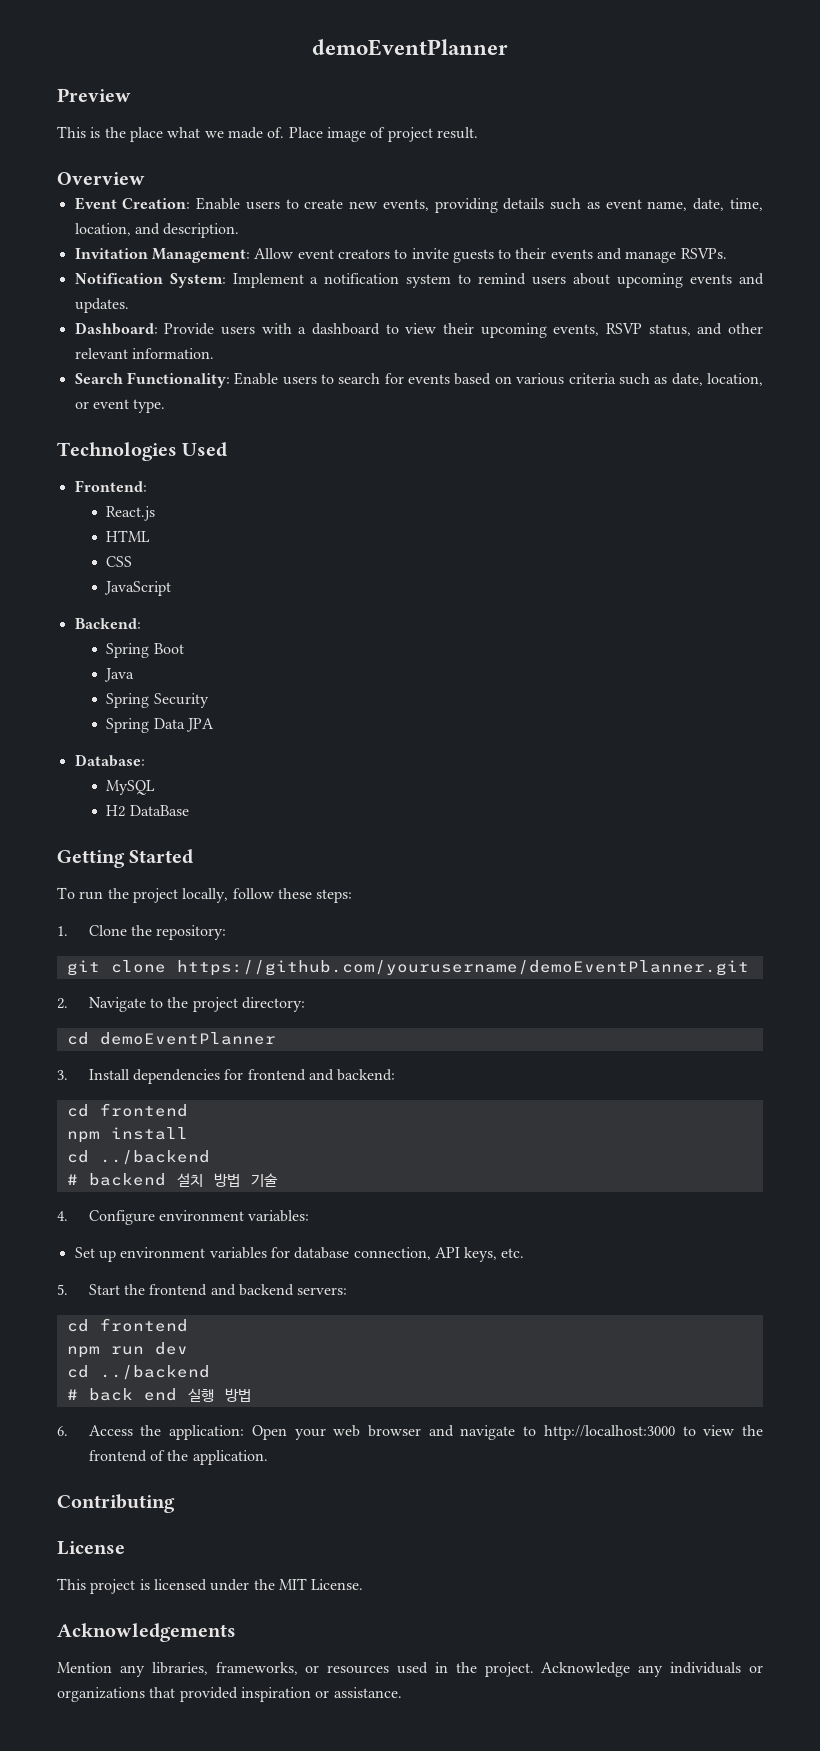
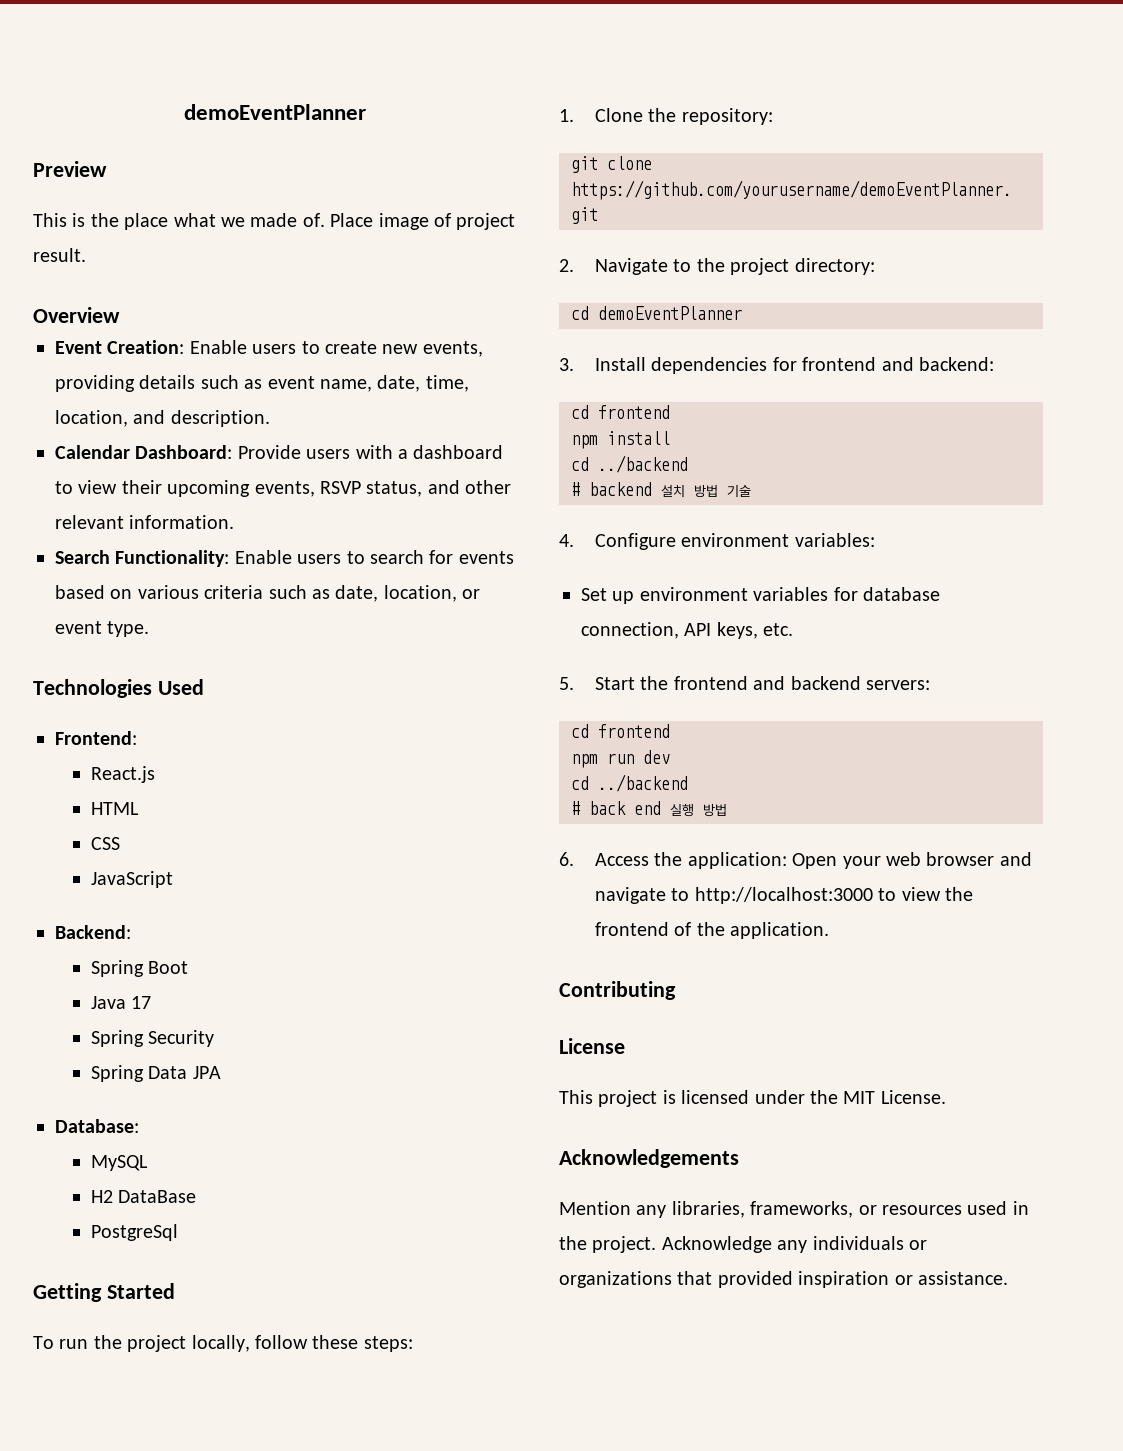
[74,248,727,263] [74,273,764,288] [74,298,129,313] Invitation Management: Allow event creators to invite guests to their events and manage RSVPs. // Notification System: Implement a notification system to remind users about upcoming events and updates. // -> [55,445,130,459] Calendar
(135, 675) none -> [131,996,152,1009] 17
(189, 810) none -> [91,1224,179,1241] // PostgreSql

